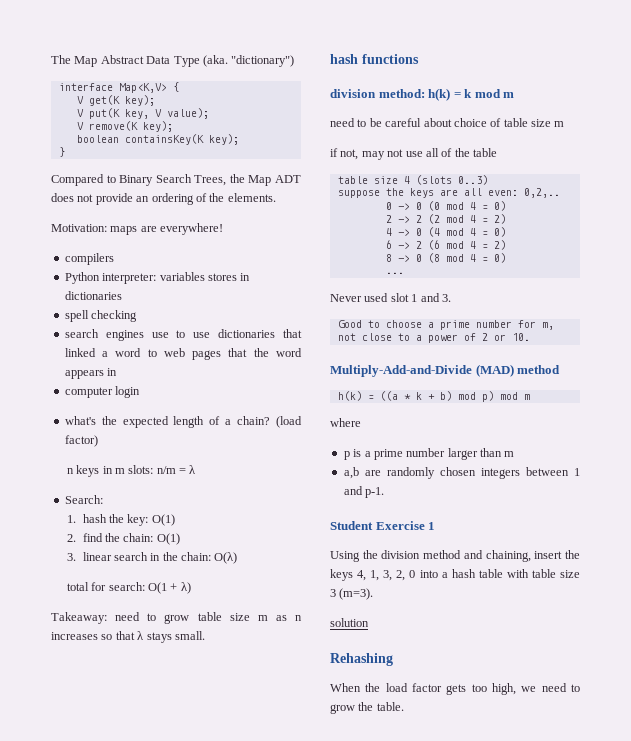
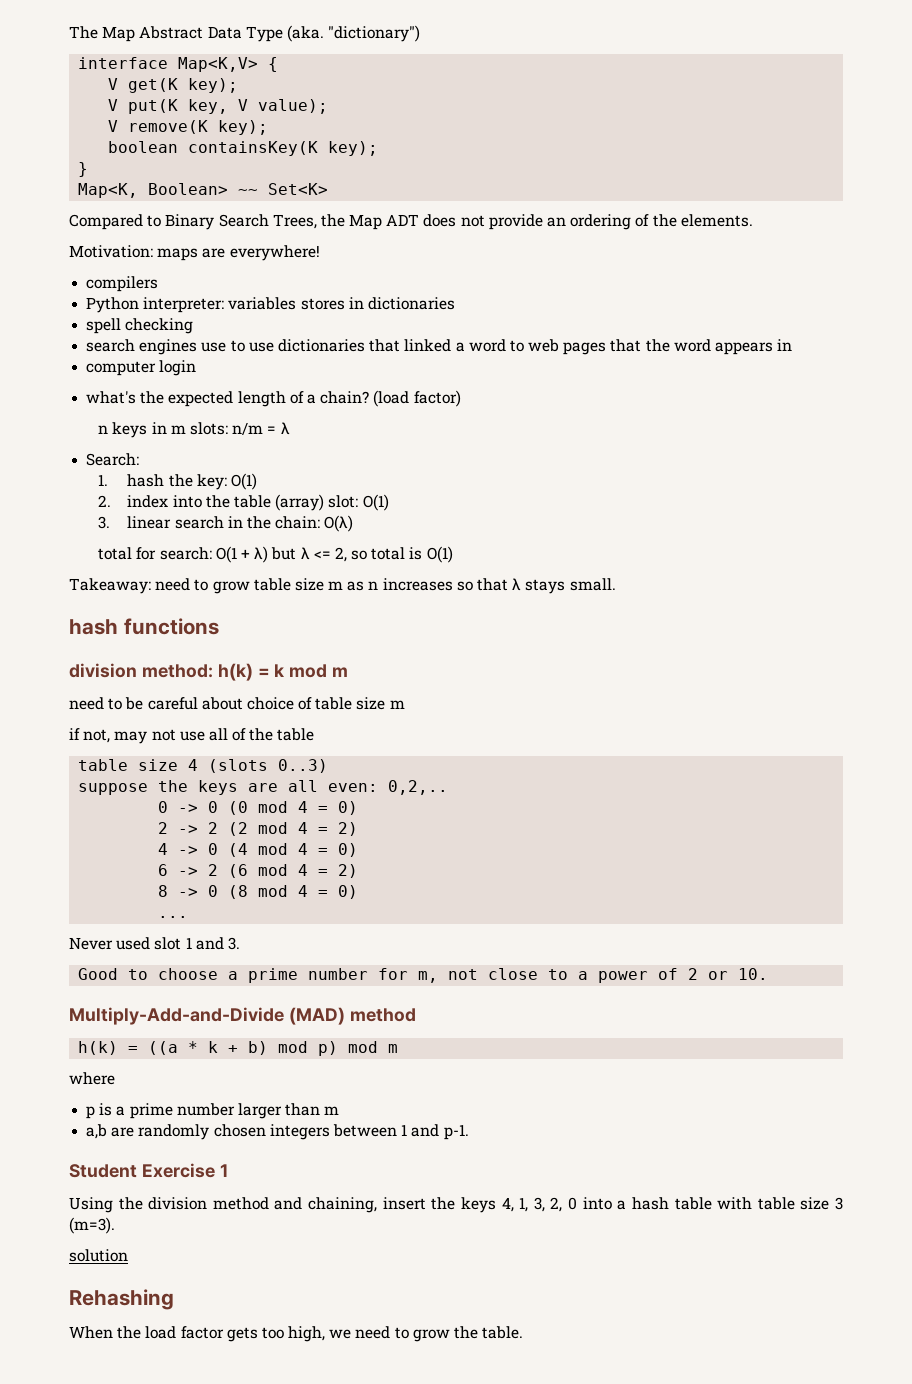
(65, 152) none -> [78,183,329,198] // Map<K, Boolean> ~~ Set<K>
[82,533,154,542] find the chain: -> [127,494,359,511] index into the table (array) slot:
(191, 588) none -> [271,546,453,563] but λ <= 2, so total is O(1)

